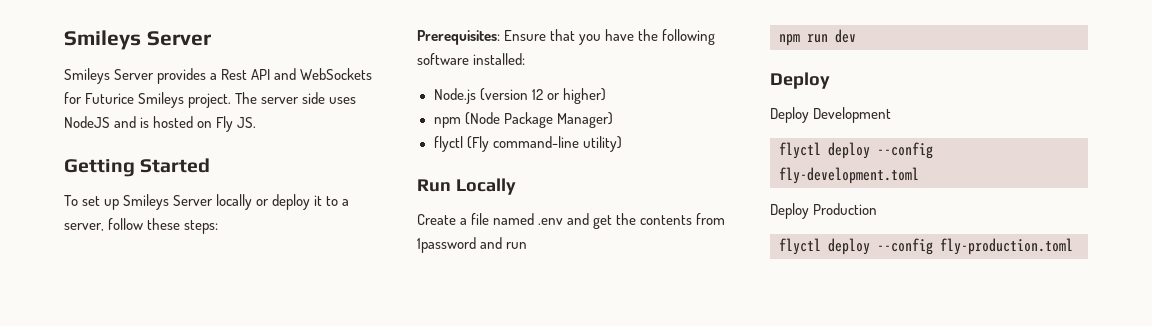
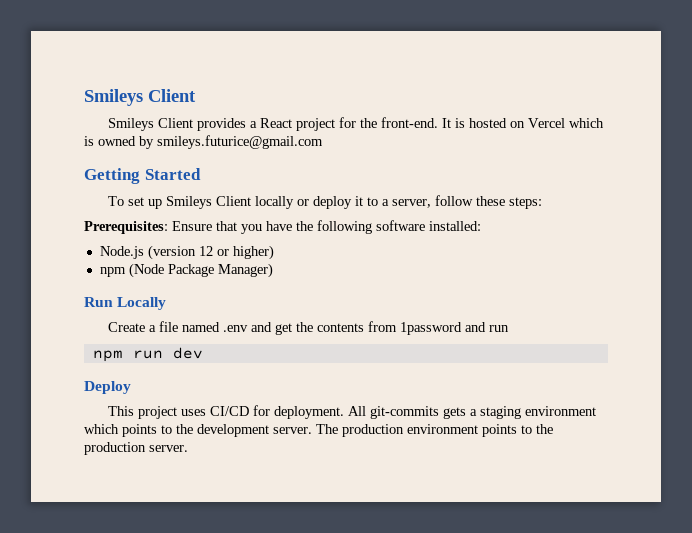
[64,30,211,50] [64,68,155,84] Smileys Server // Smileys Server -> [84,89,196,106] [108,118,194,131] Smileys Client // Smileys Client
[221,68,373,80] [64,92,357,108] [64,116,257,132] Rest API and WebSockets for Futurice Smileys project. The server side uses NodeJS and is hosted on Fly JS. -> [260,117,605,131] [84,135,323,149] React project for the front-end. It is hosted on Vercel which is owned by smileys.futurice@gmail.com
[173,195,214,206] Server -> [216,196,252,206] Client
[433,136,622,152] // flyctl (Fly command-line utility) -> (273, 270) none
[770,107,892,123] [779,142,933,159] [779,167,919,184] [770,203,878,219] [779,238,1073,255] Deploy Development // flyctl deploy --config fly-development.toml // Deploy Production // flyctl deploy --config fly-production.toml -> [108,405,597,419] [84,424,553,437] [84,442,188,455] This project uses CI/CD for deployment. All git-commits gets a staging environment which points to the development server. The production environment points to the production server.

